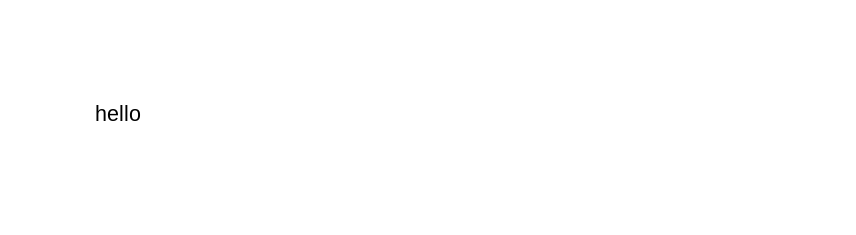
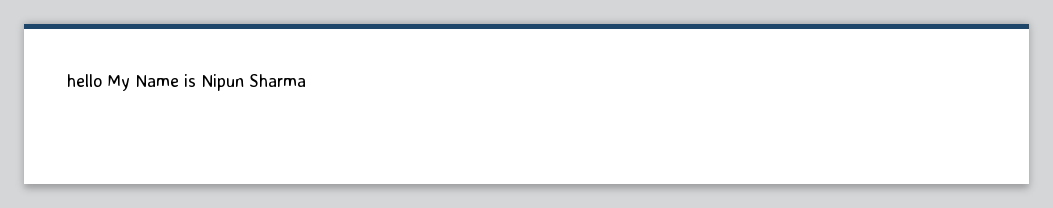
(141, 113) none -> [107,74,306,91] My Name is Nipun Sharma

